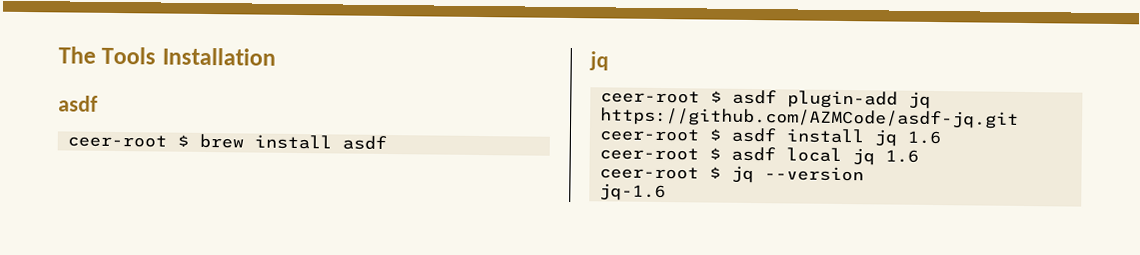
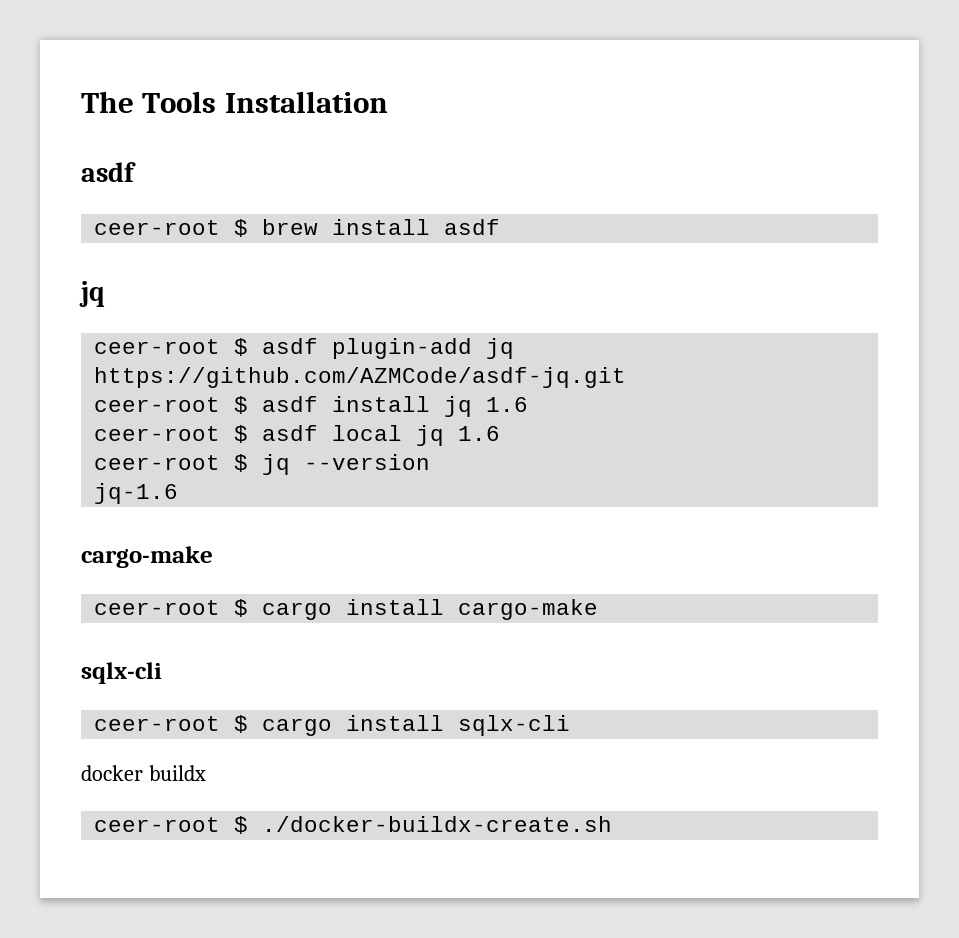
(666, 192) none -> [81,546,213,568] [94,599,599,620] [81,662,162,684] [94,715,571,736] [81,765,206,781] [94,816,613,834] // cargo-make // ceer-root $ cargo install cargo-make // sqlx-cli // ceer-root $ cargo install sqlx-cli // docker buildx // ceer-root $ ./docker-buildx-create.sh

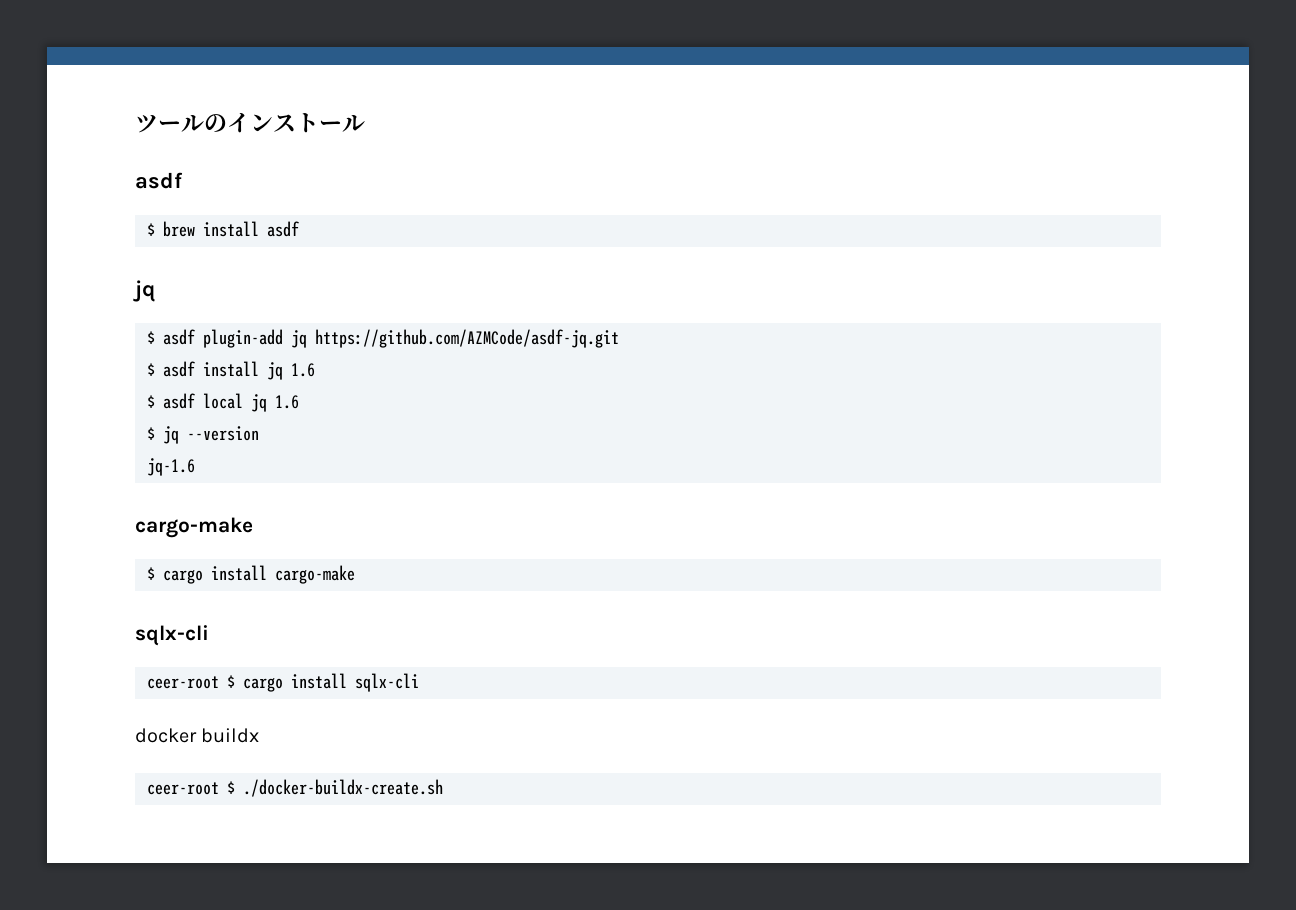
[81,91,388,113] [81,162,136,182] [94,220,221,235] The Tools Installation // asdf // ceer-root -> [135,112,365,133] [135,172,183,189] ツールのインストール // asdf //
[94,339,221,354] ceer-root -> (155, 291) none
[94,397,221,412] ceer-root -> (619, 338) none
[94,426,221,441] ceer-root -> (315, 370) none
[94,455,221,470] ceer-root -> (299, 402) none
[94,600,221,615] ceer-root -> (253, 527) none

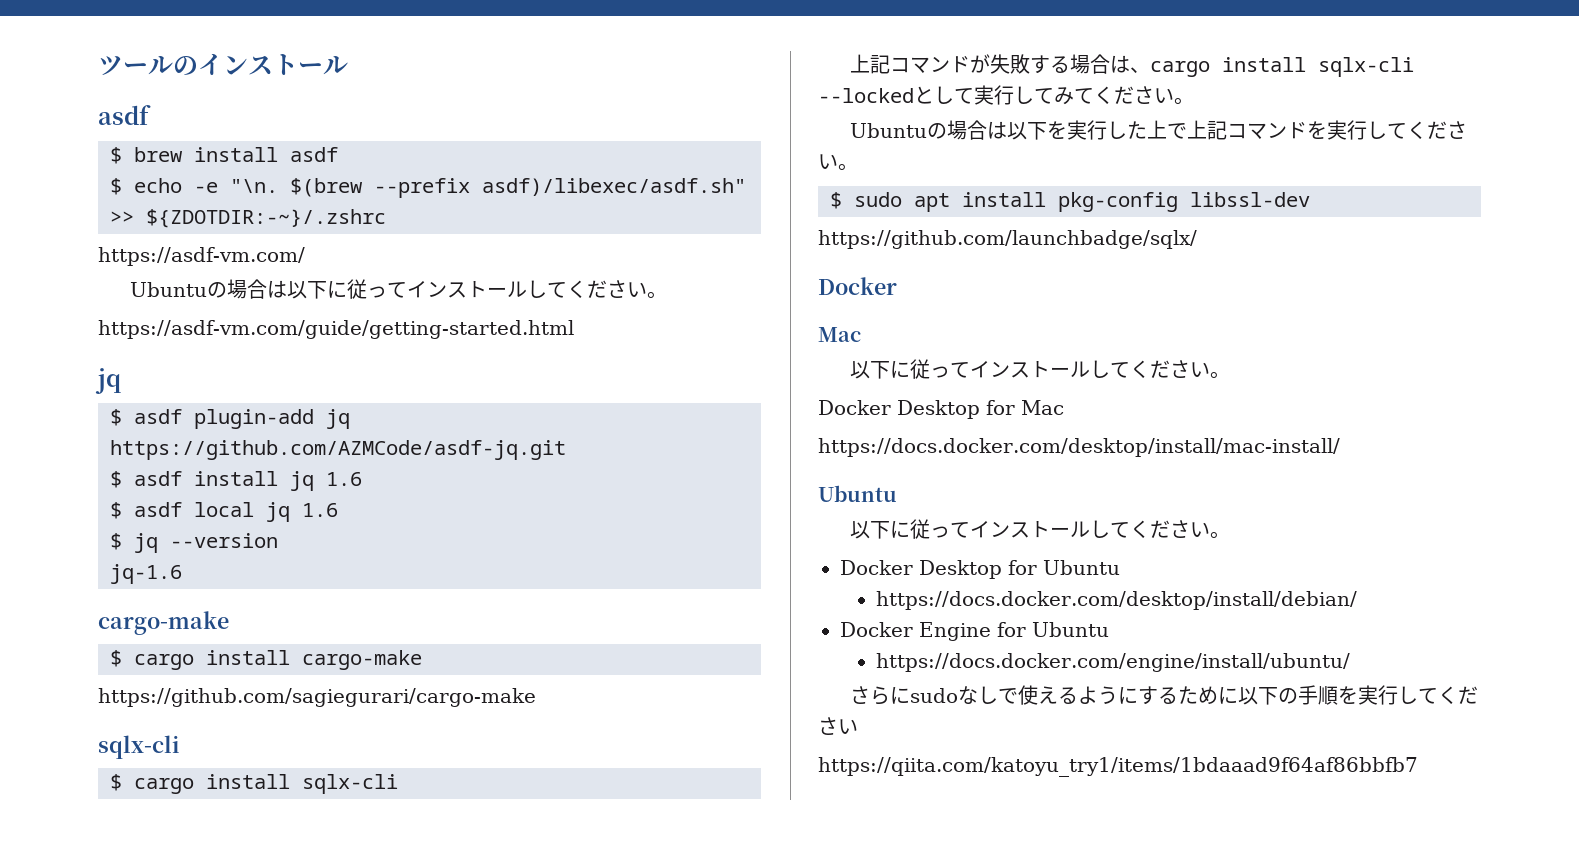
(299, 229) none -> [110,178,746,198] [110,209,386,228] [98,247,305,266] [129,279,667,299] [98,320,574,339] // $ echo -e "\n. $(brew --prefix asdf)/libexec/asdf.sh" >> ${ZDOTDIR:-~}/.zshrc // https://asdf-vm.com/ // Ubuntuの場合は以下に従ってインストールしてください。 // https://asdf-vm.com/guide/getting-started.html
[135,625,209,646] [147,676,219,689] // sqlx-cli // ceer-root -> [98,688,536,707] [98,735,180,759] // https://github.com/sagiegurari/cargo-make // sqlx-cli //
[135,728,260,743] [147,779,443,797] docker buildx // ceer-root $ ./docker-buildx-create.sh -> [849,54,1414,77] [818,85,1194,105] [849,120,1467,140] [818,154,858,171] [830,192,1310,212] [818,230,1197,249] [818,277,897,295] [818,327,861,342] [849,359,1230,379] [818,400,1064,419] [818,438,1340,457] [818,485,897,502] [849,519,1230,539] [840,560,1120,579] [875,591,1357,610] [840,622,1109,641] [875,653,1350,672] [849,685,1478,705] [818,717,858,735] [818,757,1418,777] 上記コマンドが失敗する場合は、cargo install sqlx-cli --lockedとして実行してみてください。 // Ubuntuの場合は以下を実行した上で上記コマンドを実行してください。 // $ sudo apt install pkg-config libssl-dev // https://github.com/launchbadge/sqlx/ // Docker // Mac // 以下に従ってインストールしてください。 // Docker Desktop for Mac // https://docs.docker.com/desktop/install/mac-install/ // Ubuntu // 以下に従ってインストールしてください。 // Docker Desktop for Ubuntu // https://docs.docker.com/desktop/install/debian/ // Docker Engine for Ubuntu // https://docs.docker.com/engine/install/ubuntu/ // さらにsudoなしで使えるようにするために以下の手順を実行してください // https://qiita.com/katoyu_try1/items/1bdaaad9f64af86bbfb7

